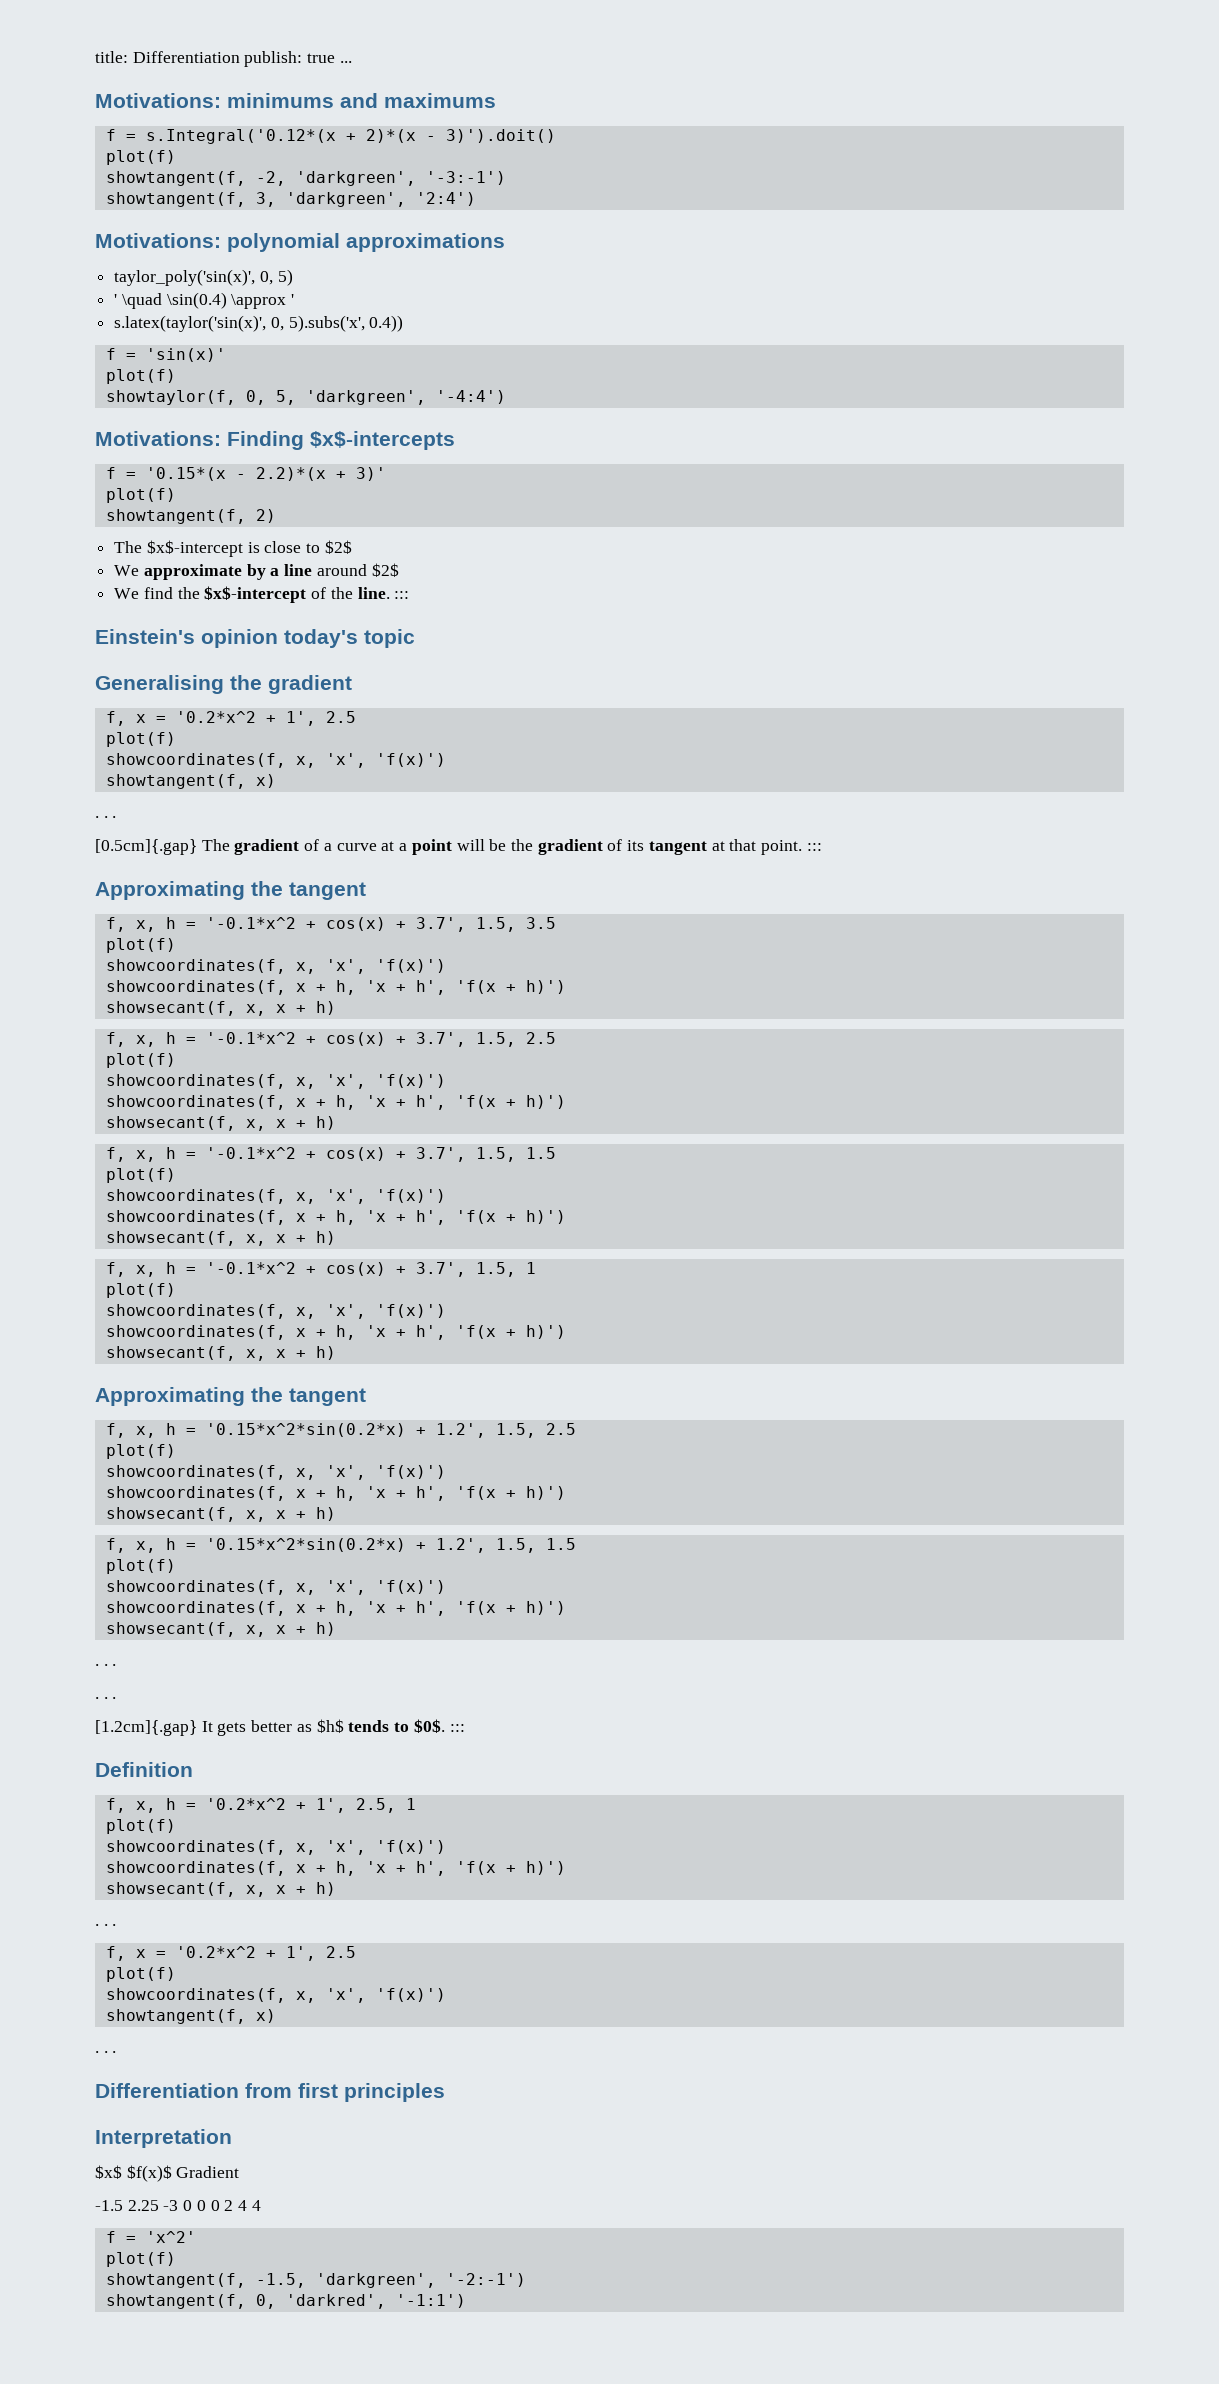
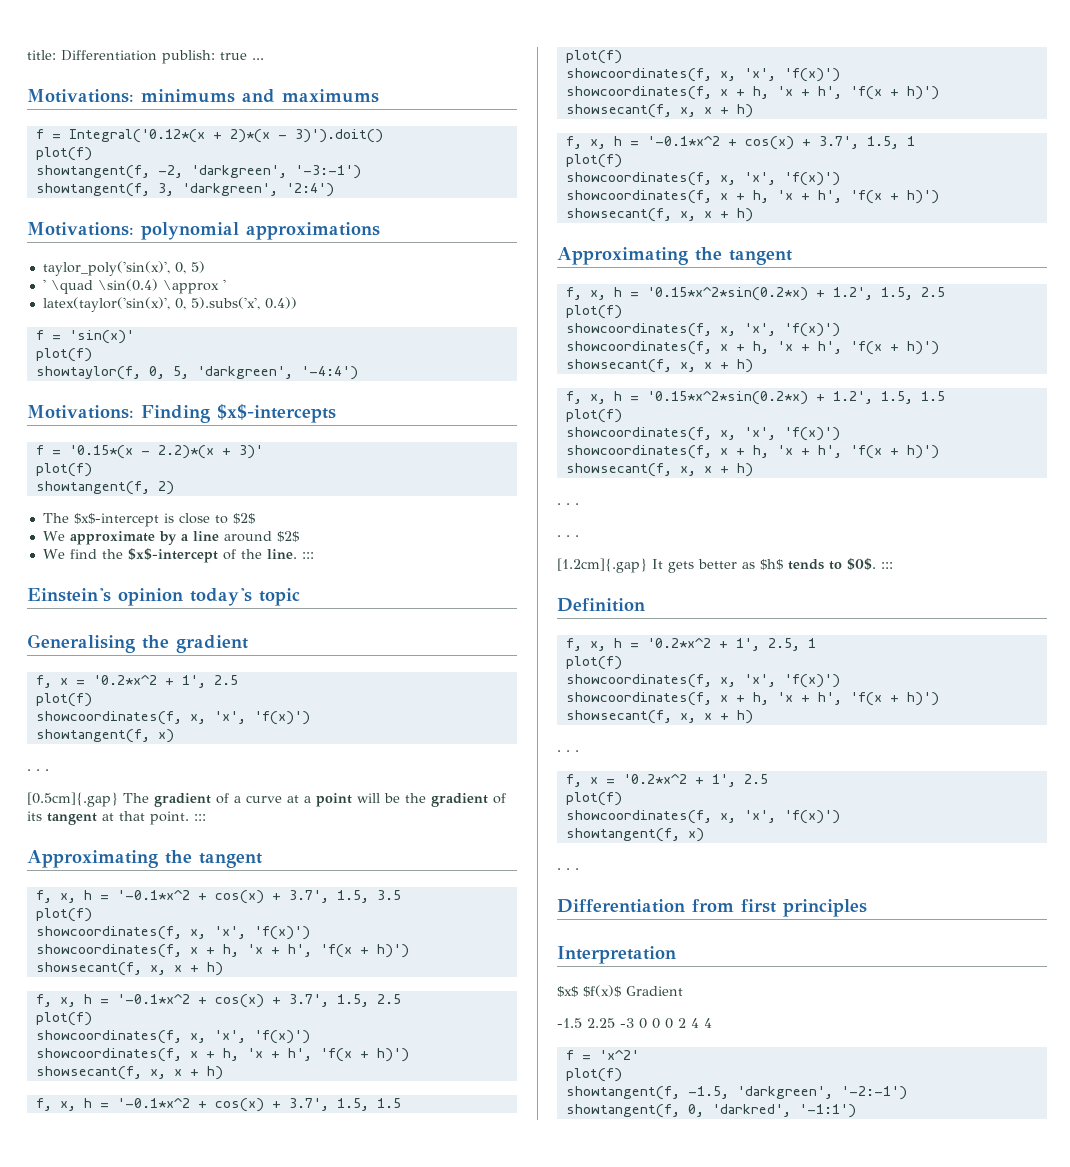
[145,129,336,144] s.Integral('0.12*(x -> [68,129,205,143] Integral('0.12*(x
[114,315,267,332] s.latex(taylor('sin(x)', -> [42,297,170,312] latex(taylor('sin(x)',

